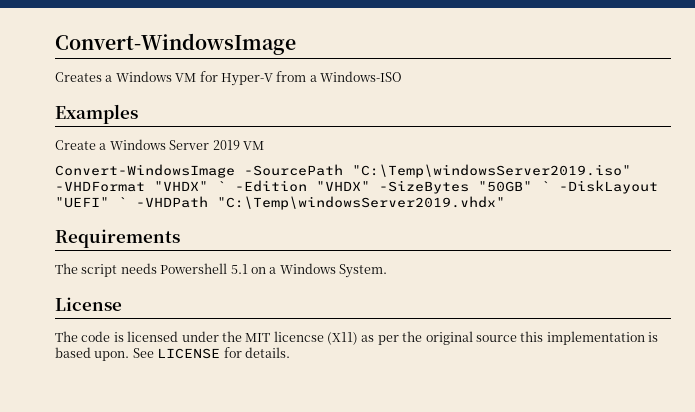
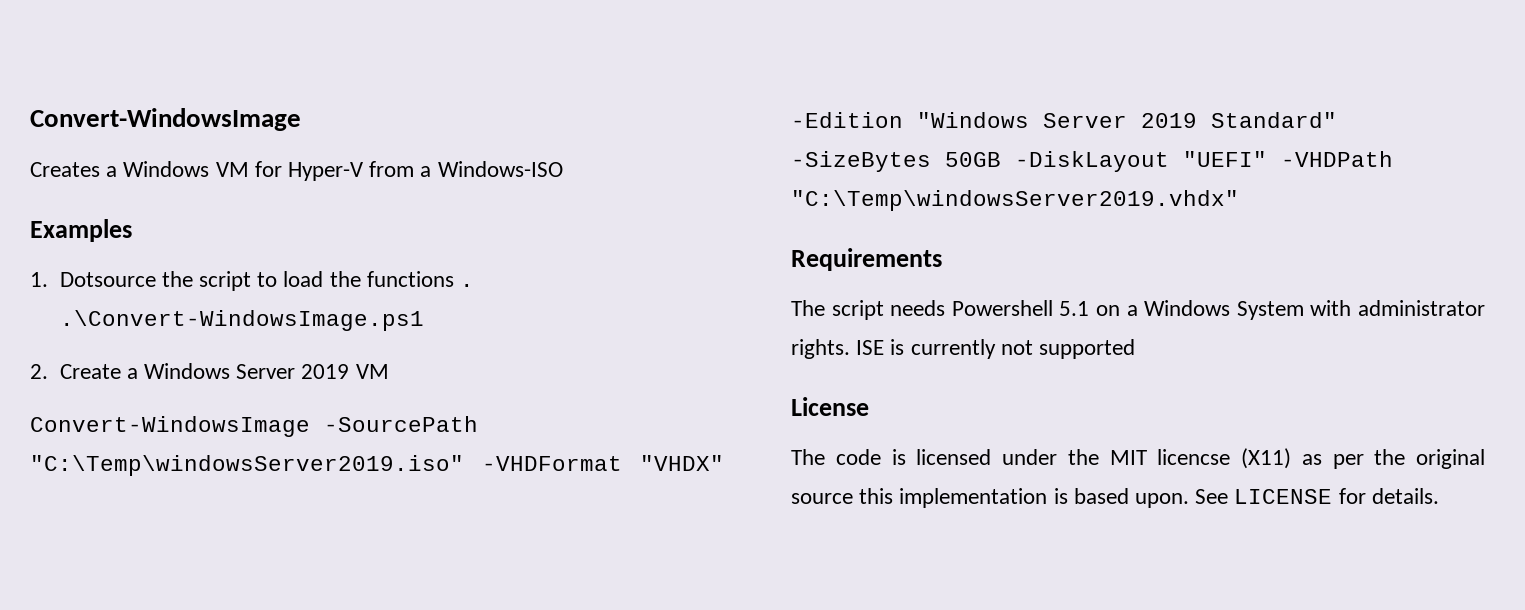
(138, 114) none -> [30,271,474,291] [59,310,424,331] [30,364,48,379] 1. Dotsource the script to load the functions . .\Convert-WindowsImage.ps1 // 2.
[217,180,550,194] ` -Edition "VHDX" -SizeBytes "50GB" ` -> [791,112,1337,128] [791,151,1001,172] -Edition "Windows Server 2019 Standard" -SizeBytes 50GB
[118,197,127,207] ` -> (1267, 159) none
[339,264,387,278] System. -> [1236,300,1485,320] [791,339,1136,359] System with administrator rights. ISE is currently not supported

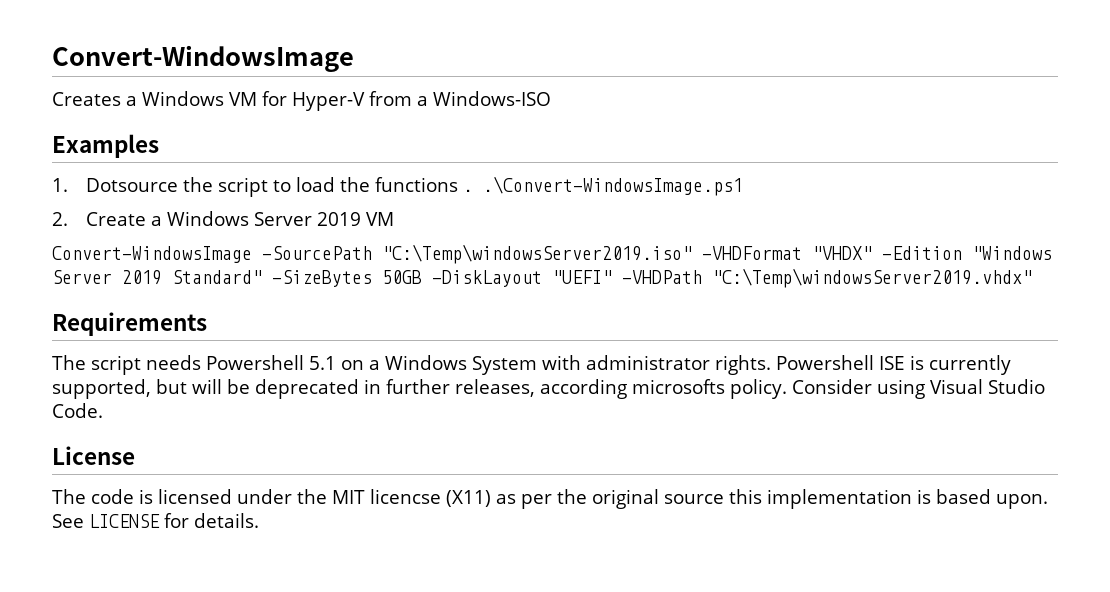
(850, 349) none -> [776,355,874,370] Powershell
[1000,339,1136,359] not supported -> [52,379,1045,399] [52,403,103,418] supported, but will be deprecated in further releases, according microsofts policy. Consider using Visual Studio Code.

